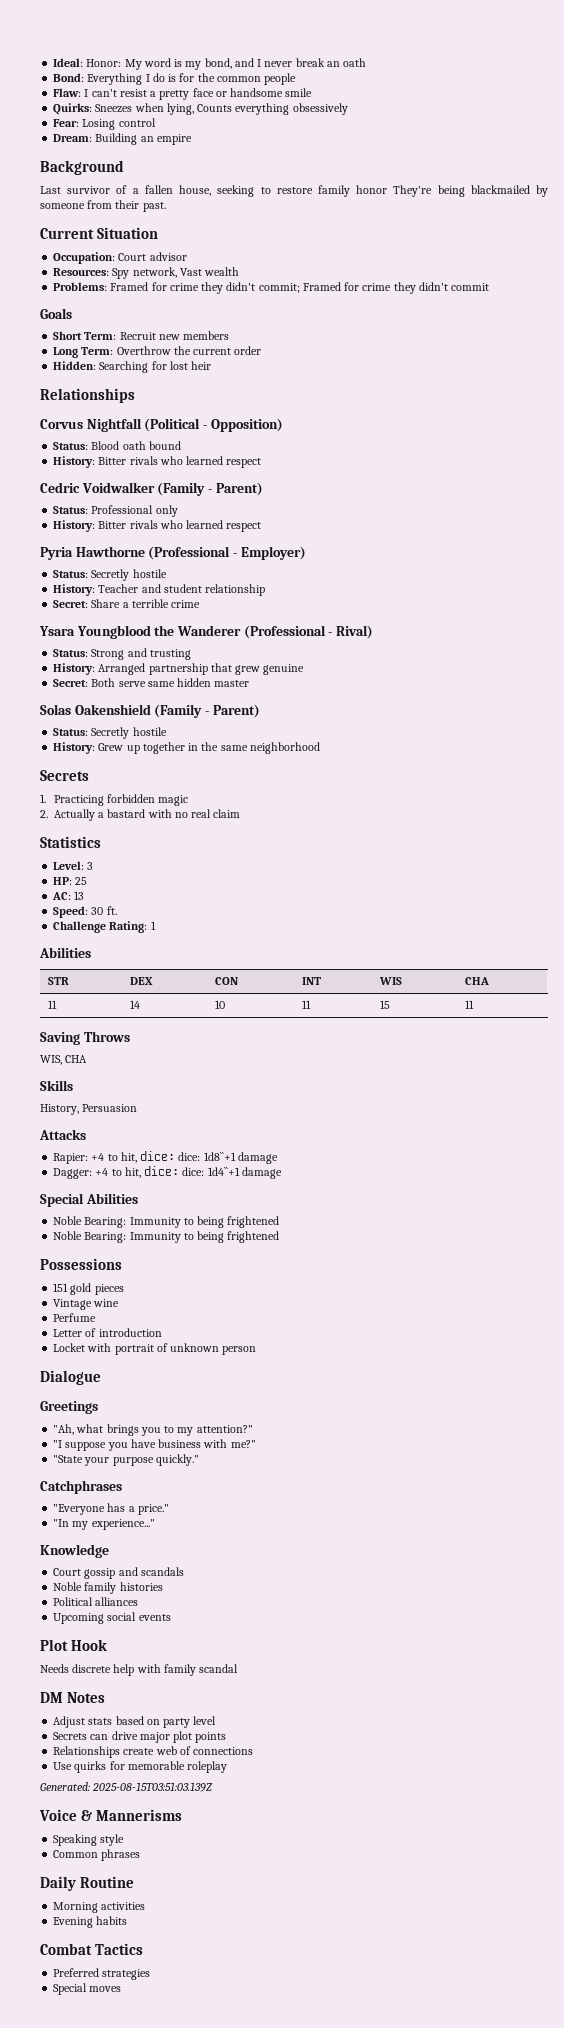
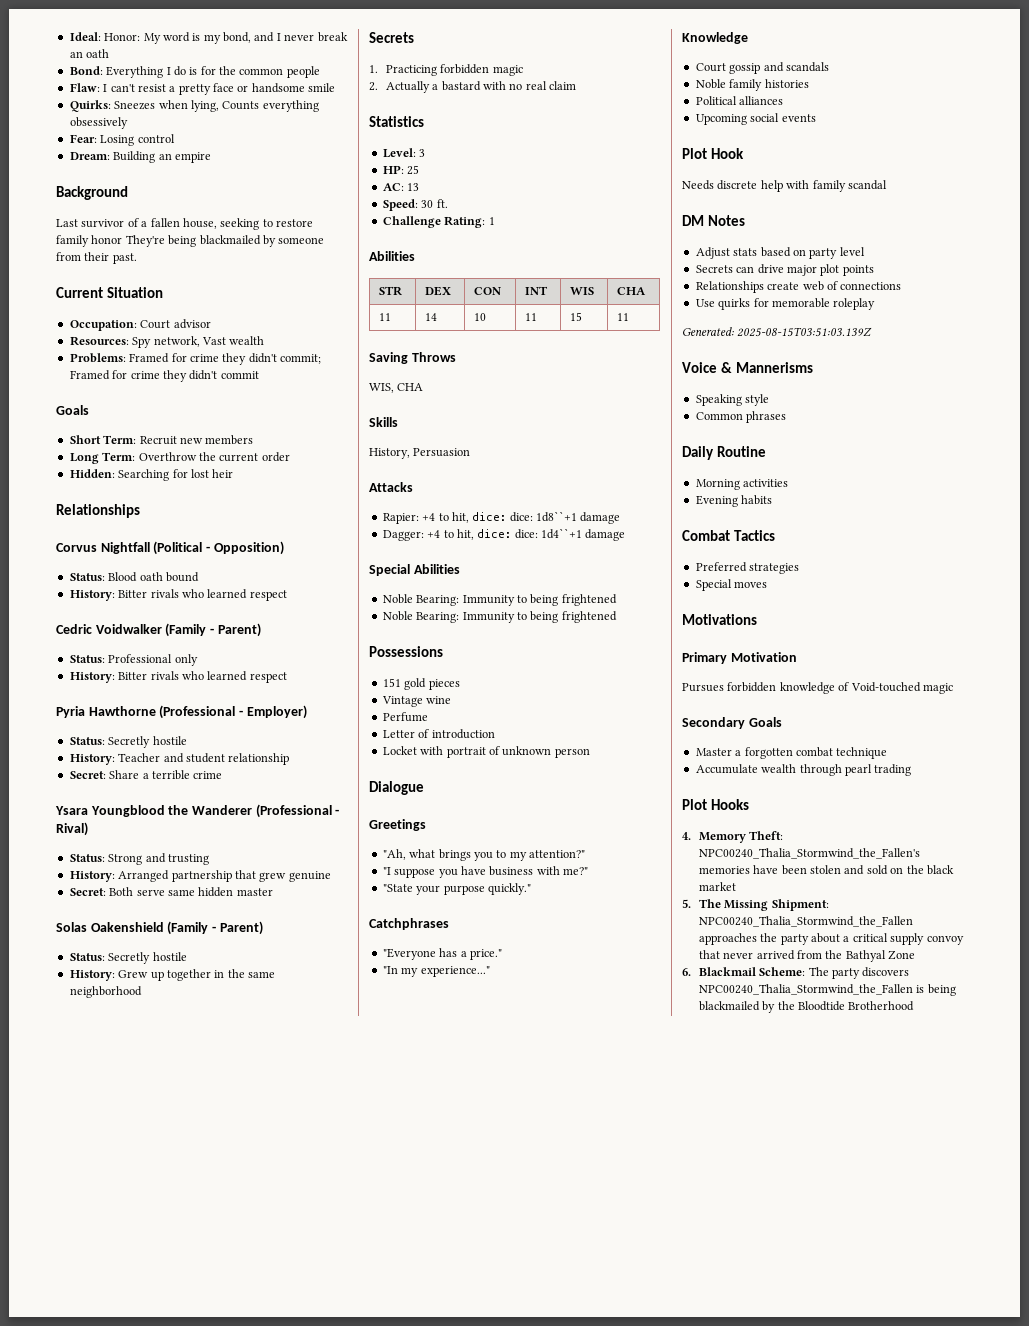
(122, 1989) none -> [682,614,757,625] [682,652,797,664] [682,682,953,694] [682,717,782,729] [695,747,888,759] [695,764,912,776] [682,799,749,810] [682,831,784,843] [698,848,920,859] [698,865,954,875] [698,882,736,891] [682,899,829,911] [698,916,913,927] [698,933,964,945] [698,950,916,962] [682,967,910,979] [698,984,956,996] [698,1001,915,1013] // Motivations // Primary Motivation // Pursues forbidden knowledge of Void-touched magic // Secondary Goals // Master a forgotten combat technique // Accumulate wealth through pearl trading // Plot Hooks // 4. Memory Theft: NPC00240_Thalia_Stormwind_the_Fallen's memories have been stolen and sold on the black market // 5. The Missing Shipment: NPC00240_Thalia_Stormwind_the_Fallen approaches the party about a critical supply convoy that never arrived from the Bathyal Zone // 6. Blackmail Scheme: The party discovers NPC00240_Thalia_Stormwind_the_Fallen is being blackmailed by the Bloodtide Brotherhood

